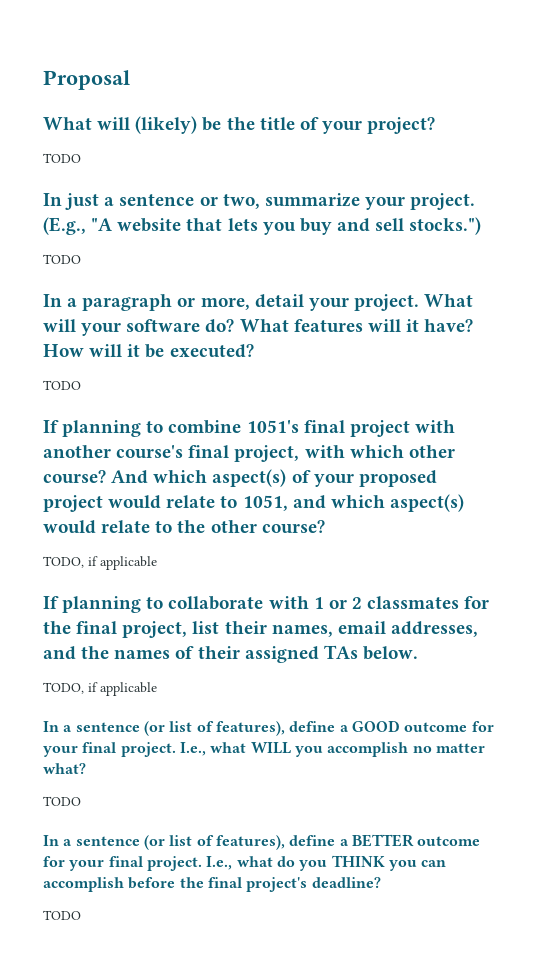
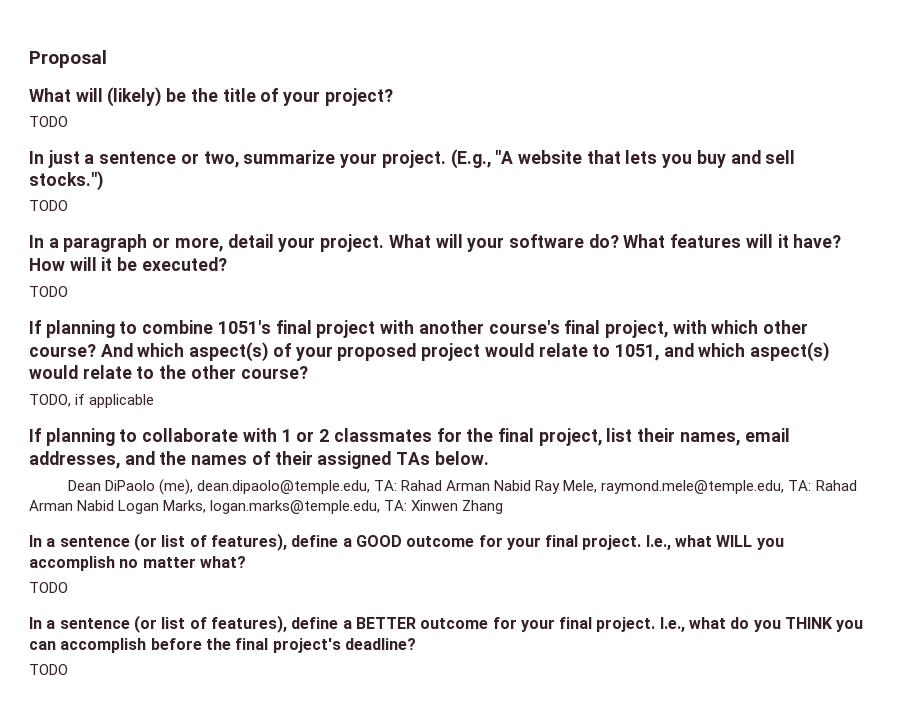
[43,682,157,696] TODO, if applicable -> [67,479,857,495] [29,500,504,514] Dean DiPaolo (me), dean.dipaolo@temple.edu, TA: Rahad Arman Nabid Ray Mele, raymond.mele@temple.edu, TA: Rahad Arman Nabid Logan Marks, logan.marks@temple.edu, TA: Xinwen Zhang

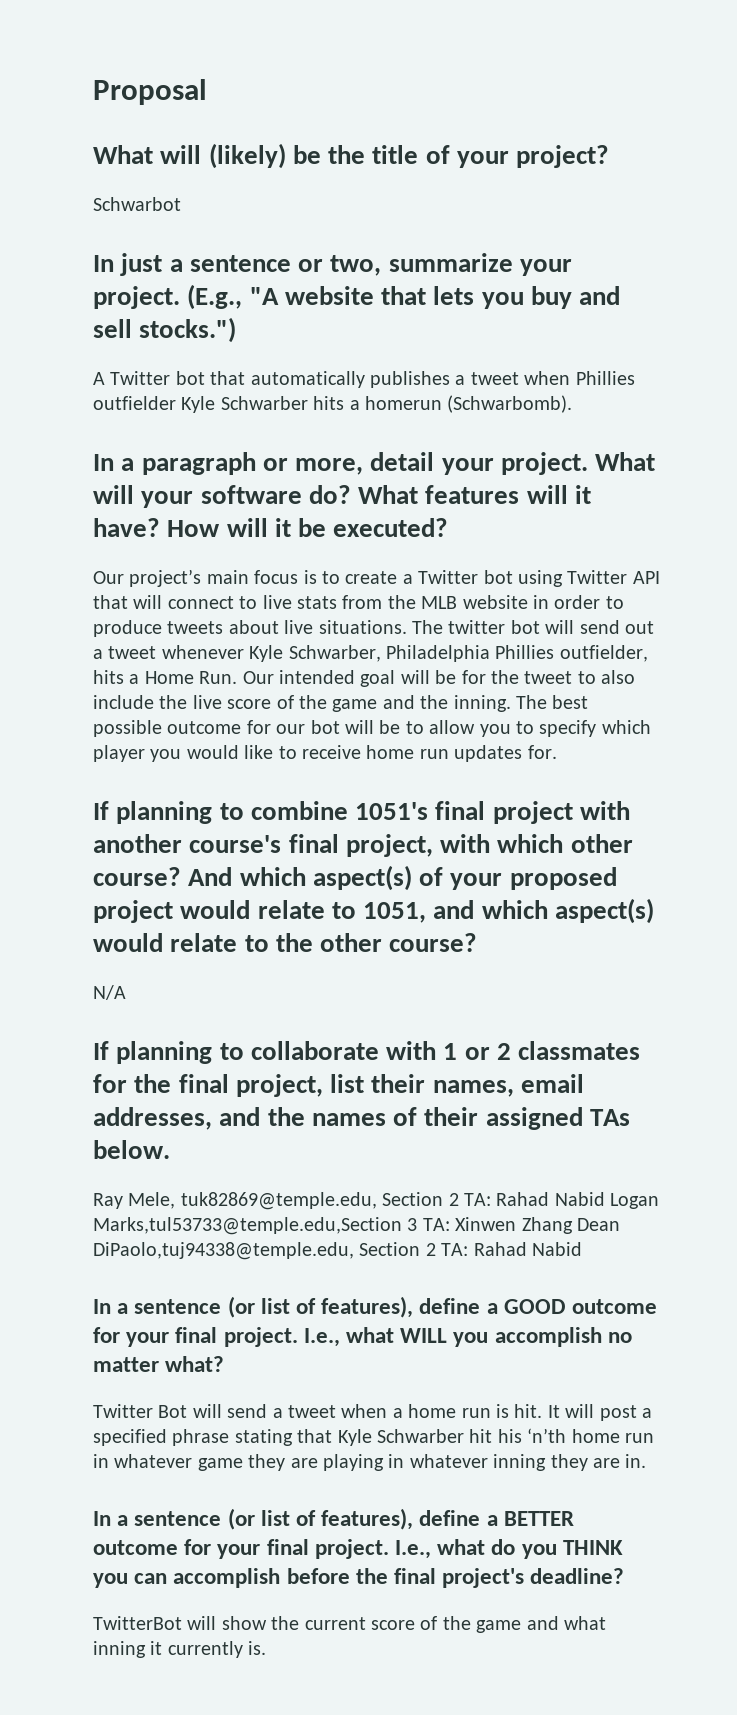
[29,116,68,127] TODO -> [93,197,181,211] Schwarbot
[29,200,68,211] TODO -> [93,371,635,388] [93,395,573,413] A Twitter bot that automatically publishes a tweet when Phillies outfielder Kyle Schwarber hits a homerun (Schwarbomb).
[29,286,68,297] TODO -> [93,569,660,587] [93,595,624,609] [93,620,654,637] [93,645,648,662] [93,670,636,687] [93,695,589,712] [93,720,651,737] [93,745,557,762] Our project’s main focus is to create a Twitter bot using Twitter API that will connect to live stats from the MLB website in order to produce tweets about live situations. The twitter bot will send out a tweet whenever Kyle Schwarber, Philadelphia Phillies outfielder, hits a Home Run. Our intended goal will be for the tweet to also include the live score of the game and the inning. The best possible outcome for our bot will be to allow you to specify which player you would like to receive home run updates for.
[29,394,155,408] TODO, if applicable -> [93,985,126,1000] N/A
[67,479,857,495] [29,500,504,514] Dean DiPaolo (me), dean.dipaolo@temple.edu, TA: Rahad Arman Nabid Ray Mele, raymond.mele@temple.edu, TA: Rahad Arman Nabid Logan Marks, logan.marks@temple.edu, TA: Xinwen Zhang -> [93,1192,660,1210] [93,1217,620,1235] [93,1242,582,1260] Ray Mele, tuk82869@temple.edu, Section 2 TA: Rahad Nabid Logan Marks,tul53733@temple.edu,Section 3 TA: Xinwen Zhang Dean DiPaolo,tuj94338@temple.edu, Section 2 TA: Rahad Nabid
[29,582,68,593] TODO -> [93,1404,652,1421] [93,1428,654,1446] [93,1454,647,1471] Twitter Bot will send a tweet when a home run is hit. It will post a specified phrase stating that Kyle Schwarber hit his ‘n’th home run in whatever game they are playing in whatever inning they are in.
[29,664,68,675] TODO -> [93,1616,606,1633] [93,1641,267,1658] TwitterBot will show the current score of the game and what inning it currently is.

